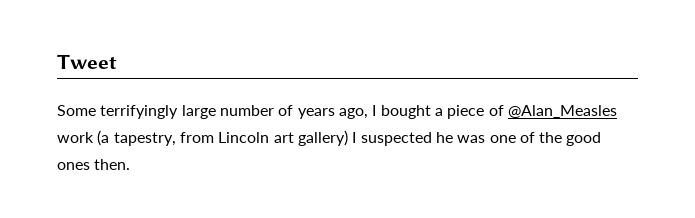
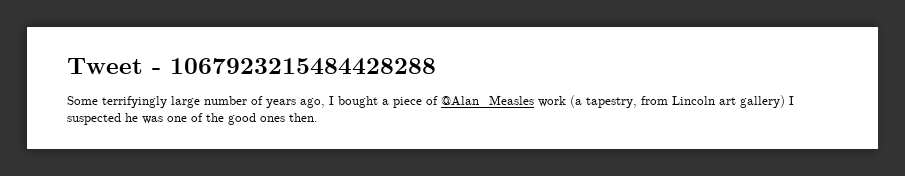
(117, 61) none -> [152,58,436,75] - 1067923215484428288

